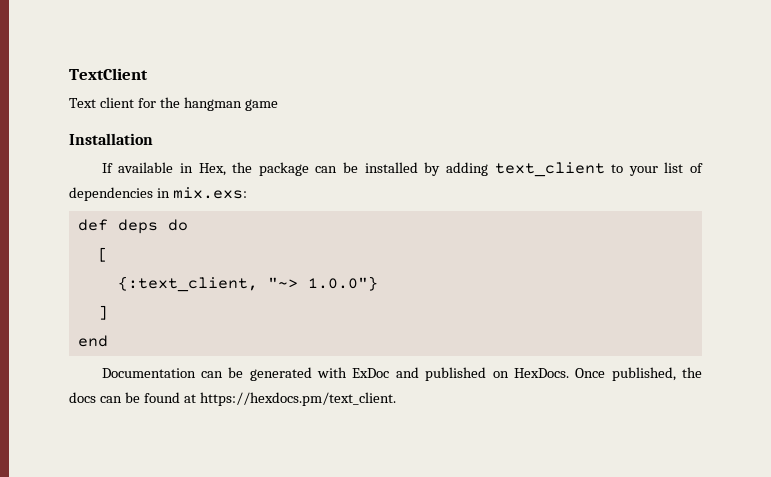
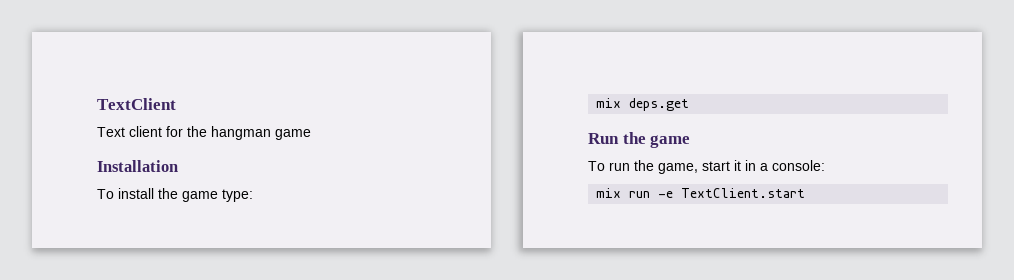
[101,162,703,177] [69,187,247,201] [77,219,188,234] [97,247,108,262] [117,276,378,292] [97,305,108,320] [77,335,108,347] [101,367,703,381] [69,392,396,406] If available in Hex, the package can be installed by adding text_client to your list of dependencies in mix.exs: // def deps do // [ // {:text_client, "~> 1.0.0"} // ] // end // Documentation can be generated with ExDoc and published on HexDocs. Once published, the docs can be found at https://hexdocs.pm/text_client. -> [97,188,253,202] [596,98,690,111] [588,132,691,148] [588,160,825,174] [596,188,806,198] To install the game type: // mix deps.get // Run the game // To run the game, start it in a console: // mix run -e TextClient.start

